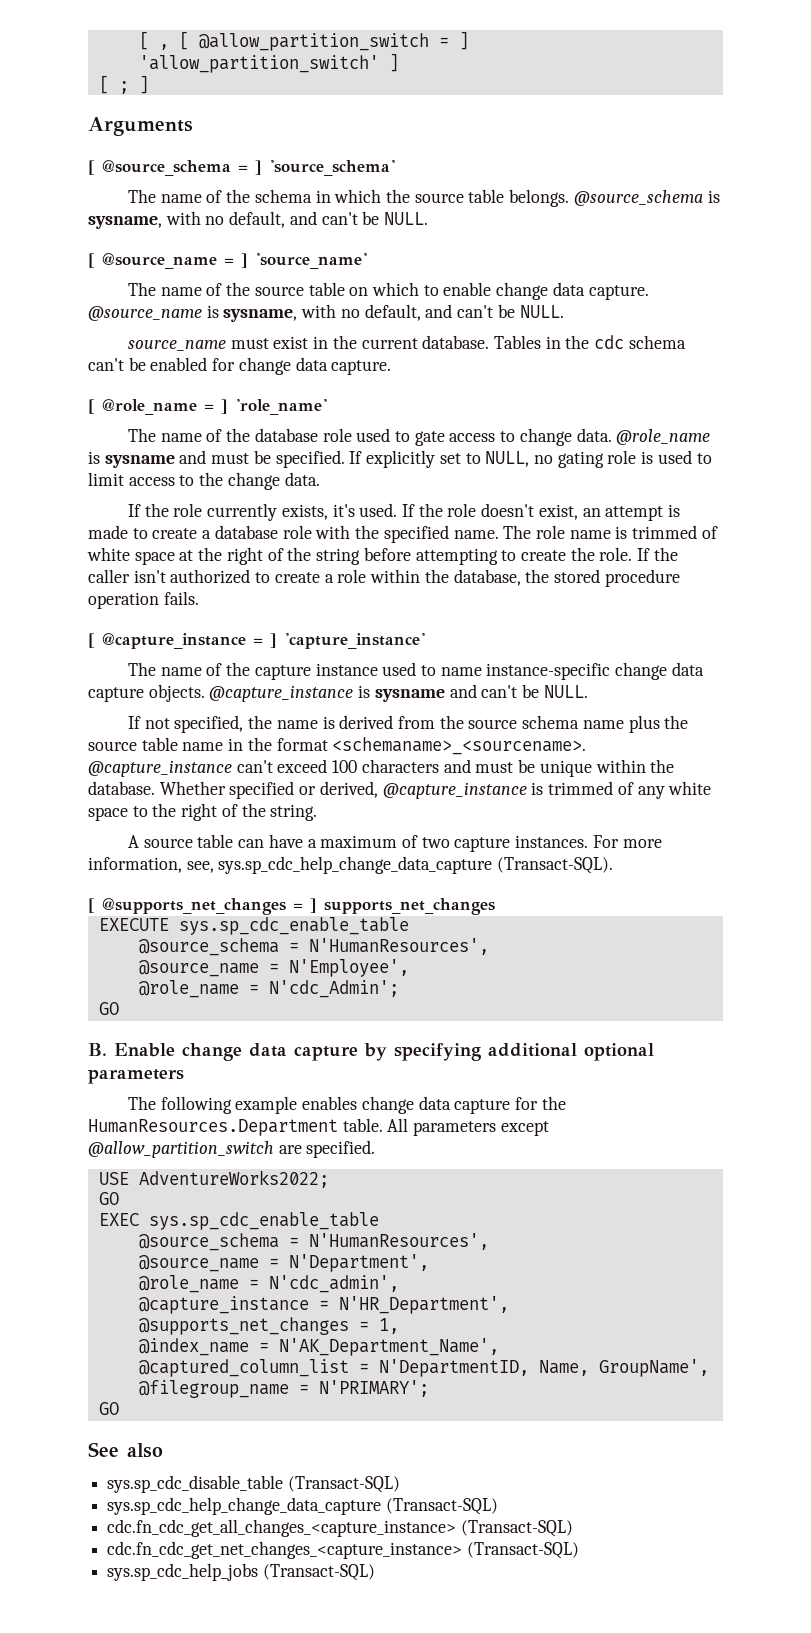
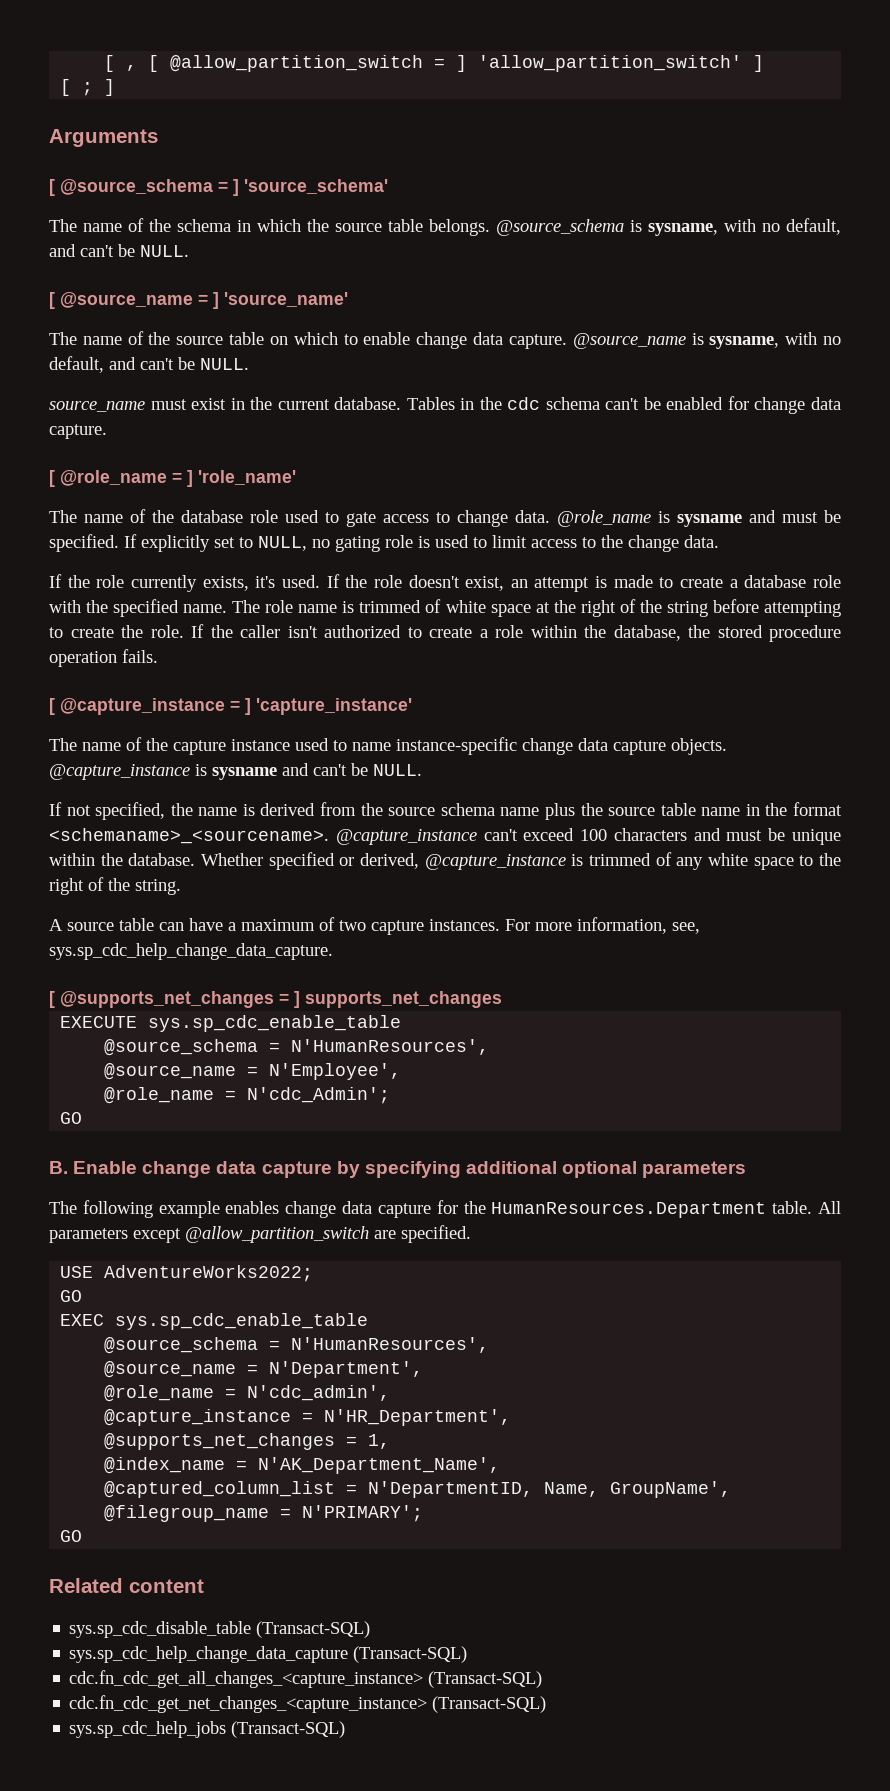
[218,856,614,874] sys.sp_cdc_help_change_data_capture (Transact-SQL). -> [49,943,333,960] sys.sp_cdc_help_change_data_capture.
[88,1442,163,1458] See also -> [49,1578,204,1593] Related content

